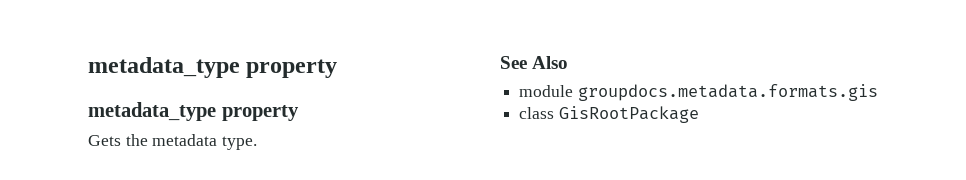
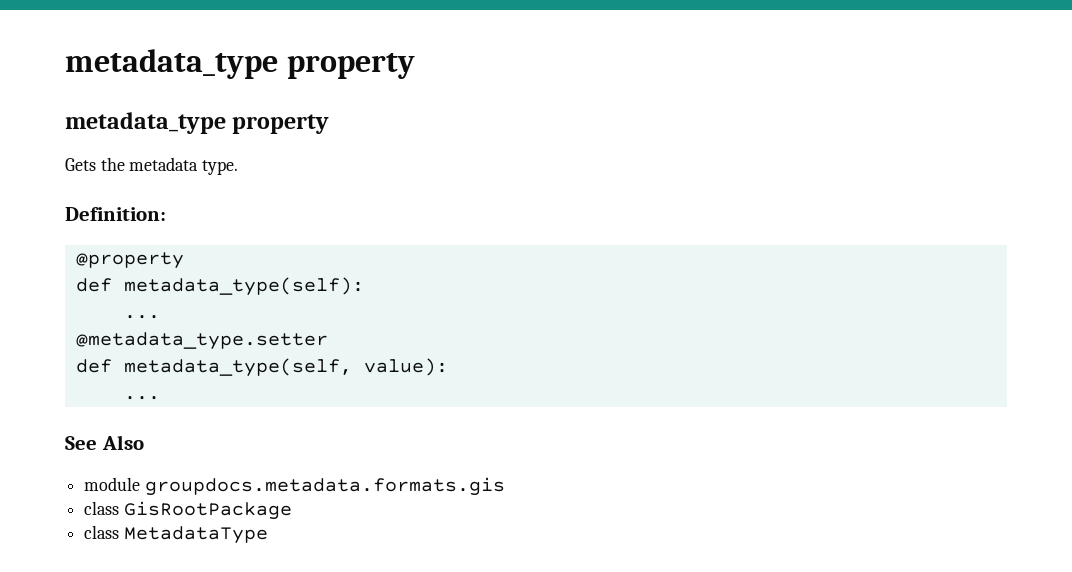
(258, 143) none -> [65,207,166,221] [75,252,184,269] [75,277,364,296] [123,315,160,319] [75,332,328,350] [75,358,448,377] [123,396,160,400] // Definition: // @property // def metadata_type(self): // ... // @metadata_type.setter // def metadata_type(self, value): // ...
(699, 114) none -> [84,525,268,544] // class MetadataType

